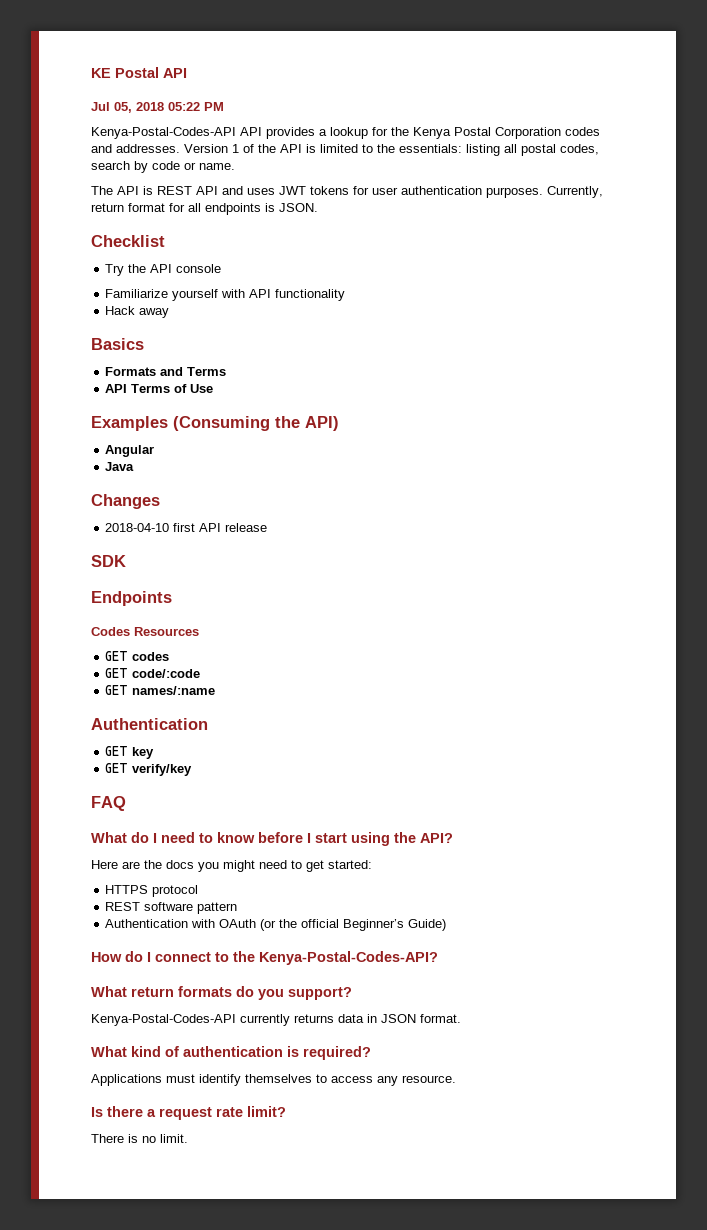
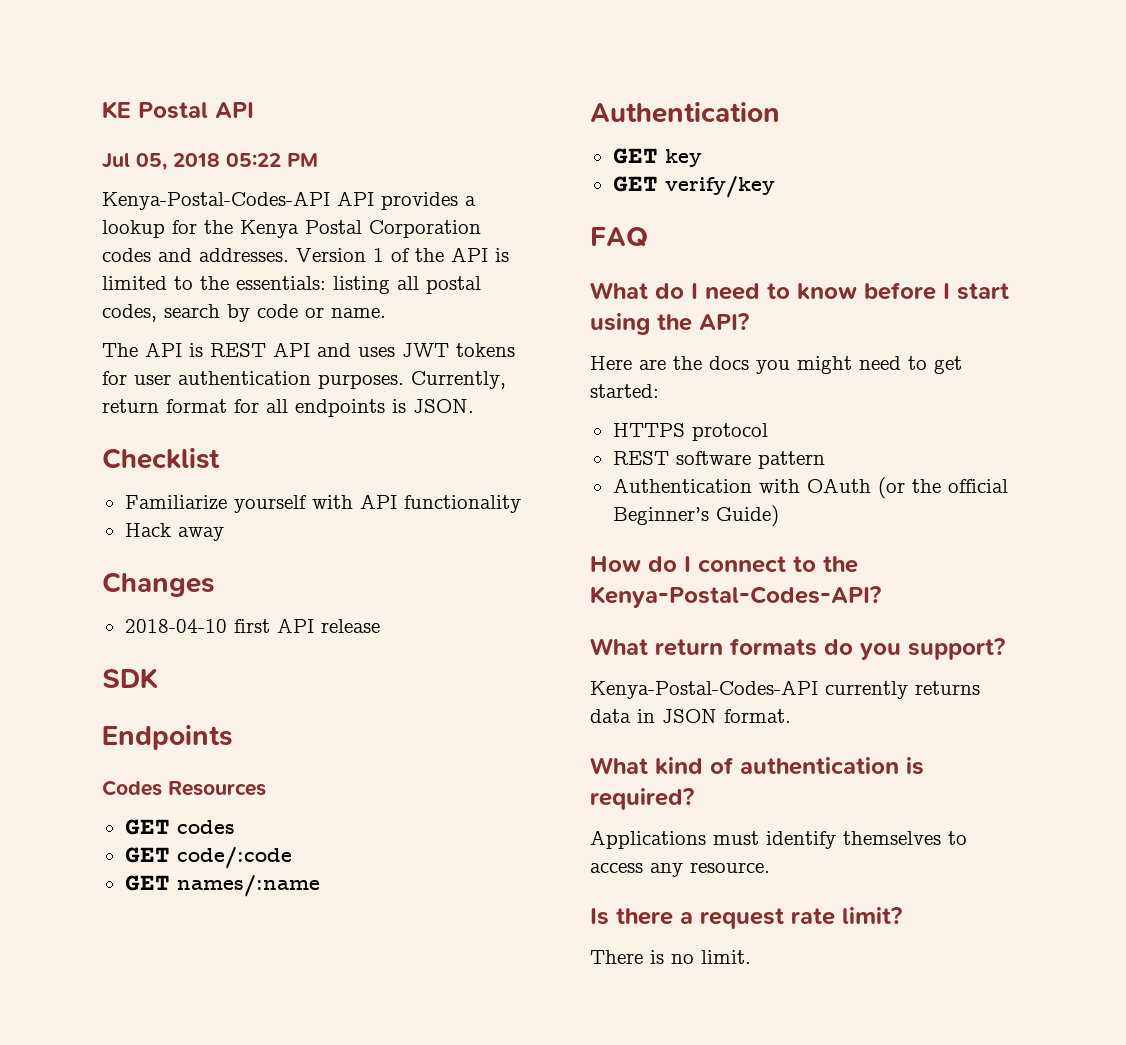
[105,264,222,276] // Try the API console -> (220, 458) none
[91,338,144,350] [105,367,227,376] [105,384,214,393] [91,416,339,431] [105,445,155,457] [105,462,135,471] // Basics // Formats and Terms // API Terms of Use // Examples (Consuming the API) // Angular // Java -> (224, 534) none

